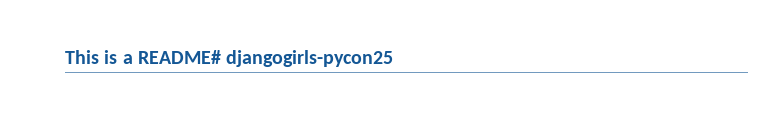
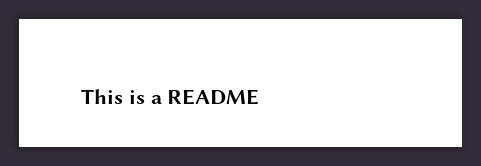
[137,50,394,67] README# djangogirls-pycon25 -> [167,89,260,105] README

